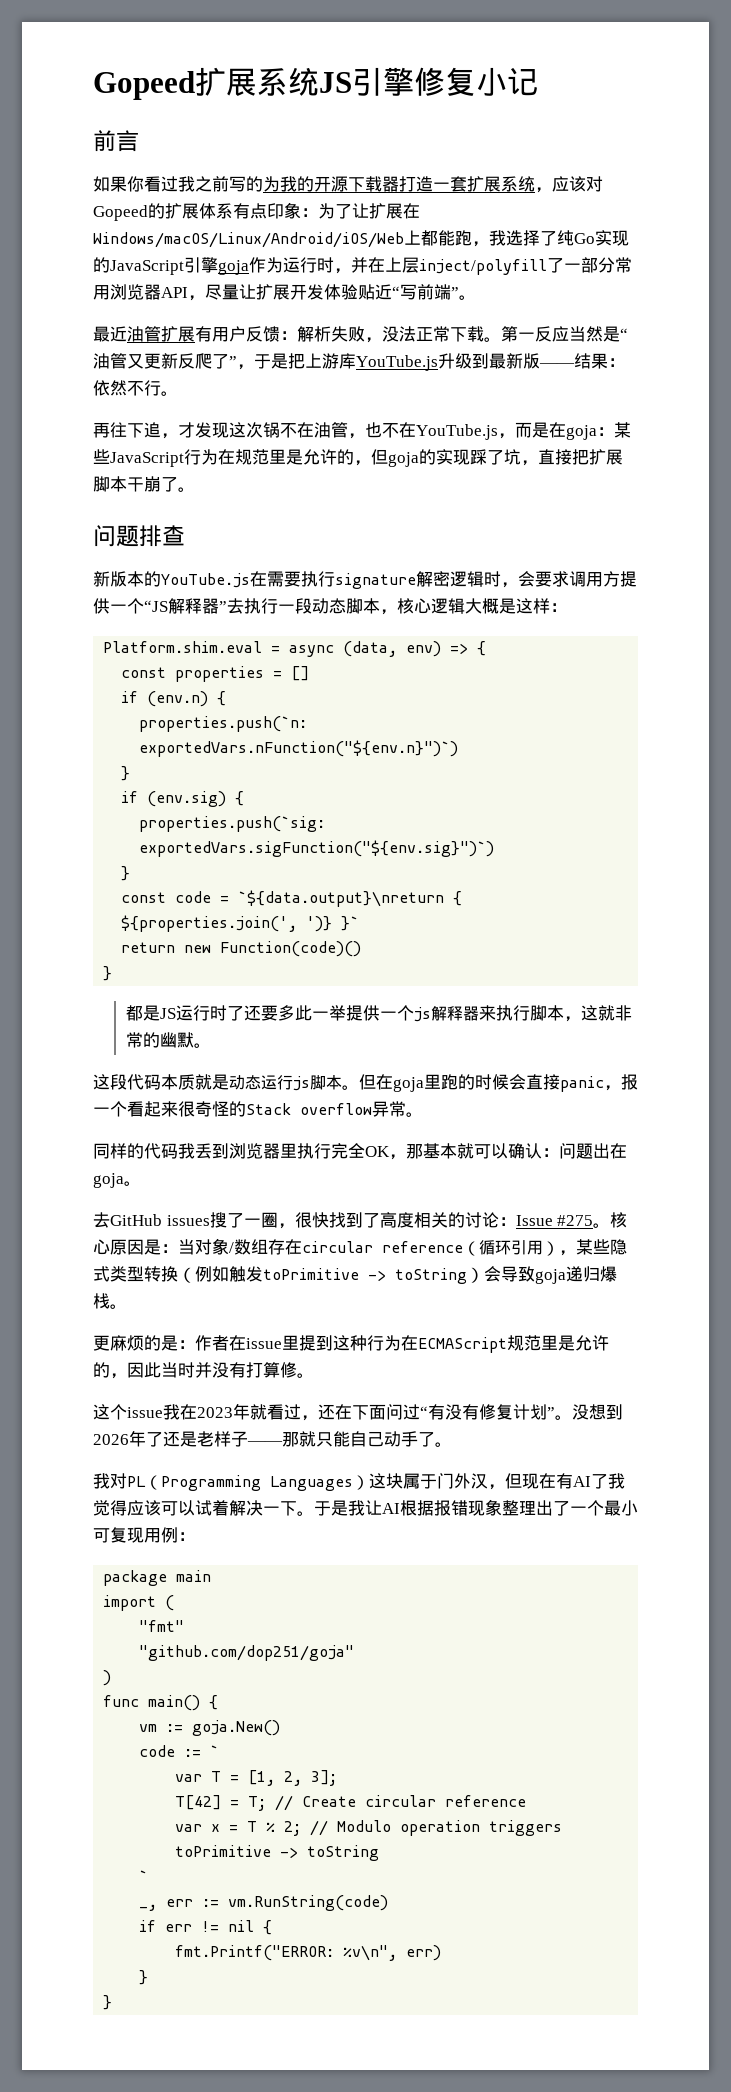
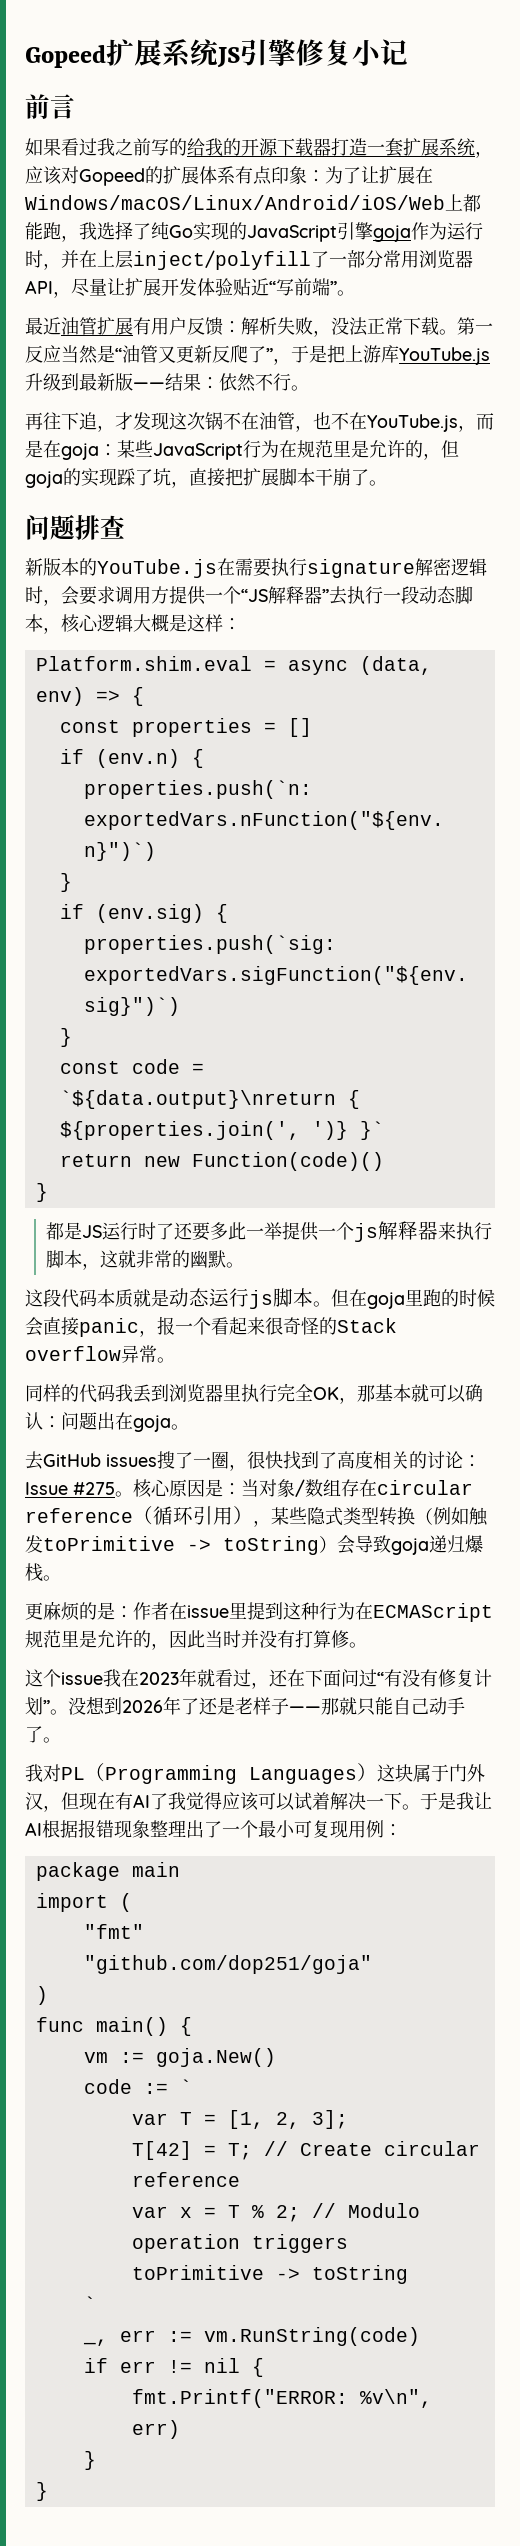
[127,176,144,192] 你 -> (61, 147) none
[263,176,280,192] 为 -> [187,138,205,156] 给

